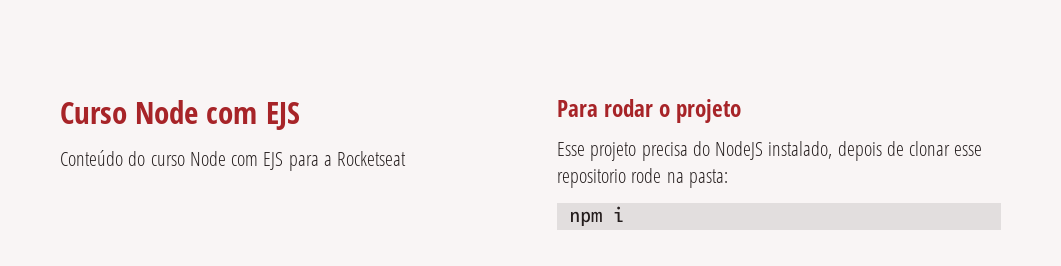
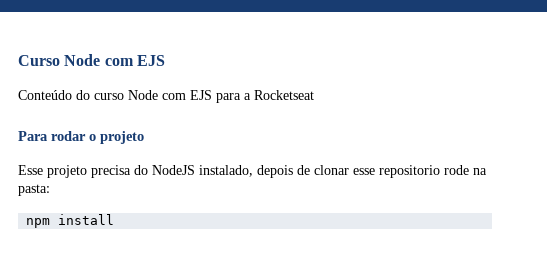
[612,206,624,222] i -> [58,214,115,225] install

